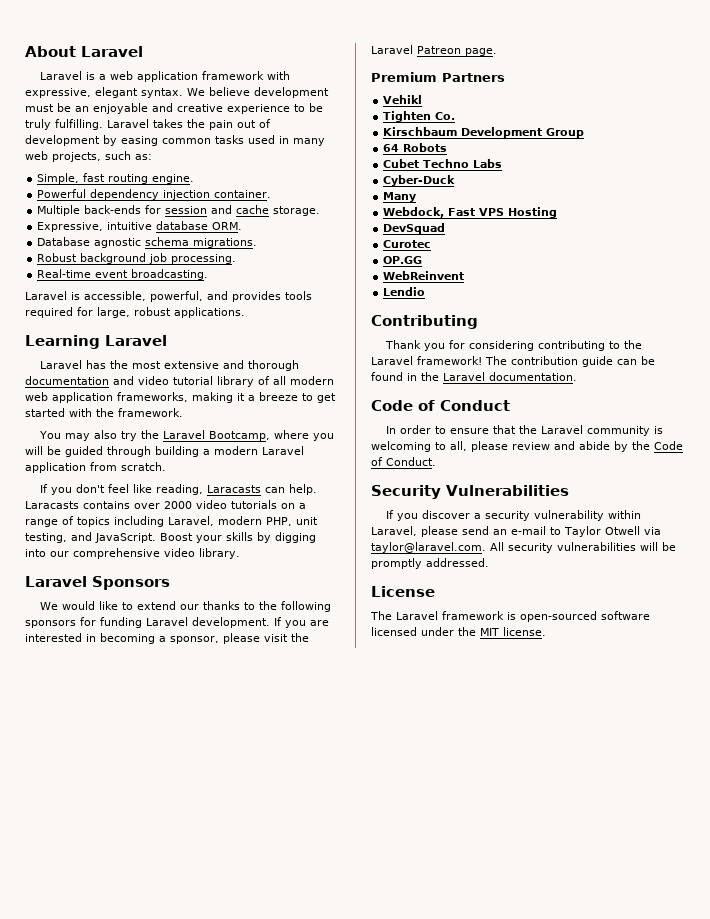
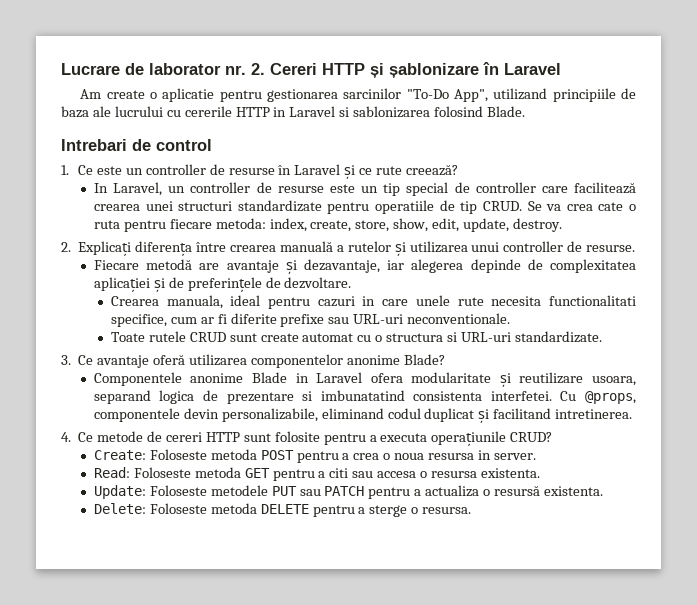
[25,46,143,57] [39,71,290,82] [25,87,329,98] [25,103,323,114] [25,119,271,130] [25,135,325,146] [25,151,152,162] [37,173,195,184] [37,189,272,200] [37,205,321,216] [37,221,243,232] [37,237,258,248] [37,253,237,264] [37,269,209,280] [25,291,312,302] [25,307,245,318] [25,335,167,349] [39,360,299,371] [25,376,334,387] [25,392,336,403] [25,408,183,417] [38,430,334,441] [25,446,304,457] [25,462,166,473] [39,484,317,495] [25,500,306,509] [25,516,318,527] [25,532,316,543] [25,548,240,559] [25,576,170,590] [39,601,331,612] [25,617,329,628] [25,633,309,644] [371,45,497,56] [371,72,505,82] [383,95,423,104] [383,111,456,122] [383,127,585,138] [383,143,448,152] [383,159,503,168] [383,175,456,186] [383,192,417,202] [383,207,558,218] [383,223,446,234] [383,240,432,248] [383,256,423,264] [383,271,465,280] [383,287,426,296] [371,315,478,329] [384,340,642,351] [371,356,655,367] [371,372,577,381] [371,400,510,411] [385,425,663,436] [371,441,683,452] [371,457,436,466] [371,485,569,499] [385,510,641,521] [371,526,661,537] [371,542,676,553] [371,558,489,569] [371,586,435,597] [370,611,650,622] [371,627,546,636] About Laravel // Laravel is a web application framework with expressive, elegant syntax. We believe development must be an enjoyable and creative experience to be truly fulfilling. Laravel takes the pain out of development by easing common tasks used in many web projects, such as: // Simple, fast routing engine. // Powerful dependency injection container. // Multiple back-ends for session and cache storage. // Expressive, intuitive database ORM. // Database agnostic schema migrations. // Robust background job processing. // Real-time event broadcasting. // Laravel is accessible, powerful, and provides tools required for large, robust applications. // Learning Laravel // Laravel has the most extensive and thorough documentation and video tutorial library of all modern web application frameworks, making it a breeze to get started with the framework. // You may also try the Laravel Bootcamp, where you will be guided through building a modern Laravel application from scratch. // If you don't feel like reading, Laracasts can help. Laracasts contains over 2000 video tutorials on a range of topics including Laravel, modern PHP, unit testing, and JavaScript. Boost your skills by digging into our comprehensive video library. // Laravel Sponsors // We would like to extend our thanks to the following sponsors for funding Laravel development. If you are interested in becoming a sponsor, please visit the Laravel Patreon page. // Premium Partners // Vehikl // Tighten Co. // Kirschbaum Development Group // 64 Robots // Cubet Techno Labs // Cyber-Duck // Many // Webdock, Fast VPS Hosting // DevSquad // Curotec // OP.GG // WebReinvent // Lendio // Contributing // Thank you for considering contributing to the Laravel framework! The contribution guide can be found in the Laravel documentation. // Code of Conduct // In order to ensure that the Laravel community is welcoming to all, please review and abide by the Code of Conduct. // Security Vulnerabilities // If you discover a security vulnerability within Laravel, please send an e-mail to Taylor Otwell via taylor@laravel.com. All security vulnerabilities will be promptly addressed. // License // The Laravel framework is open-sourced software licensed under the MIT license. -> [61,62,561,78] [80,88,636,102] [61,106,526,118] [61,139,212,151] [61,164,459,179] [93,182,636,196] [93,200,636,214] [93,218,563,232] [61,241,636,256] [93,259,636,274] [93,277,352,292] [110,295,636,309] [110,313,511,327] [110,331,602,343] [61,354,445,368] [93,372,636,387] [93,390,636,404] [93,408,633,423] [61,431,553,446] [93,449,536,463] [93,467,540,481] [93,485,603,499] [93,503,472,517] Lucrare de laborator nr. 2. Cereri HTTP și șablonizare în Laravel // Am create o aplicatie pentru gestionarea sarcinilor "To-Do App", utilizand principiile de baza ale lucrului cu cererile HTTP in Laravel si sablonizarea folosind Blade. // Intrebari de control // 1. Ce este un controller de resurse în Laravel și ce rute creează? // In Laravel, un controller de resurse este un tip special de controller care facilitează crearea unei structuri standardizate pentru operatiile de tip CRUD. Se va crea cate o ruta pentru fiecare metoda: index, create, store, show, edit, update, destroy. // 2. Explicați diferența între crearea manuală a rutelor și utilizarea unui controller de resurse. // Fiecare metodă are avantaje și dezavantaje, iar alegerea depinde de complexitatea aplicației și de preferințele de dezvoltare. // Crearea manuala, ideal pentru cazuri in care unele rute necesita functionalitati specifice, cum ar fi diferite prefixe sau URL-uri neconventionale. // Toate rutele CRUD sunt create automat cu o structura si URL-uri standardizate. // 3. Ce avantaje oferă utilizarea componentelor anonime Blade? // Componentele anonime Blade in Laravel ofera modularitate și reutilizare usoara, separand logica de prezentare si imbunatatind consistenta interfetei. Cu @props, componentele devin personalizabile, eliminand codul duplicat și facilitand intretinerea. // 4. Ce metode de cereri HTTP sunt folosite pentru a executa operațiunile CRUD? // Create: Foloseste metoda POST pentru a crea o noua resursa in server. // Read: Foloseste metoda GET pentru a citi sau accesa o resursa existenta. // Update: Foloseste metodele PUT sau PATCH pentru a actualiza o resursă existenta. // Delete: Foloseste metoda DELETE pentru a sterge o resursa.

